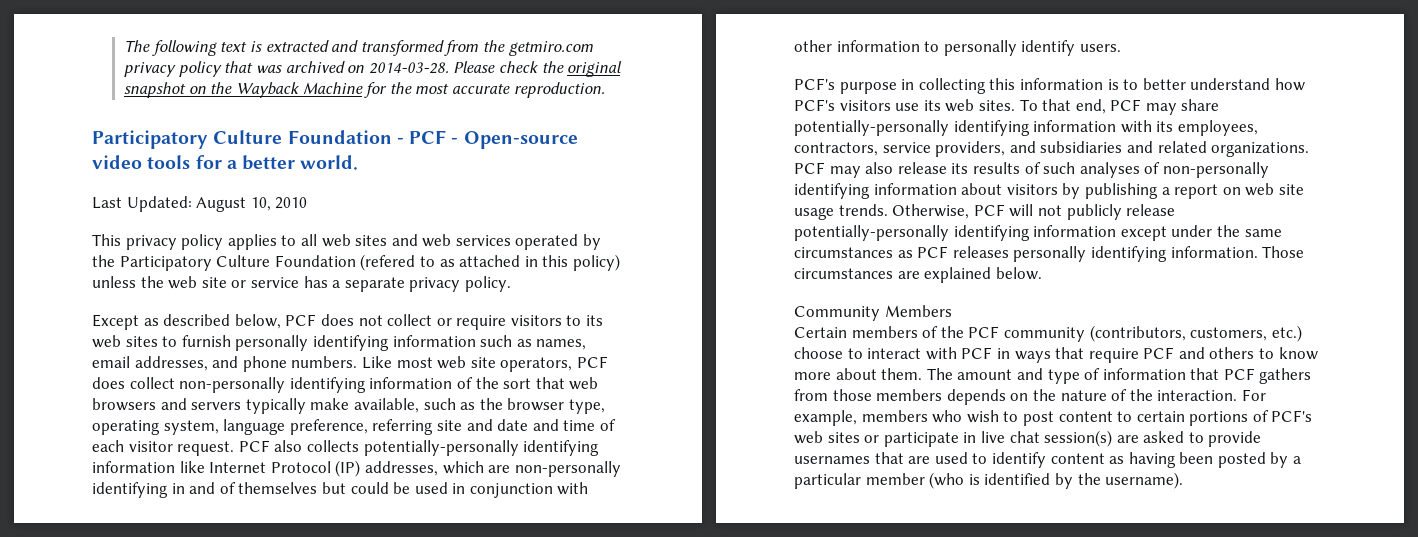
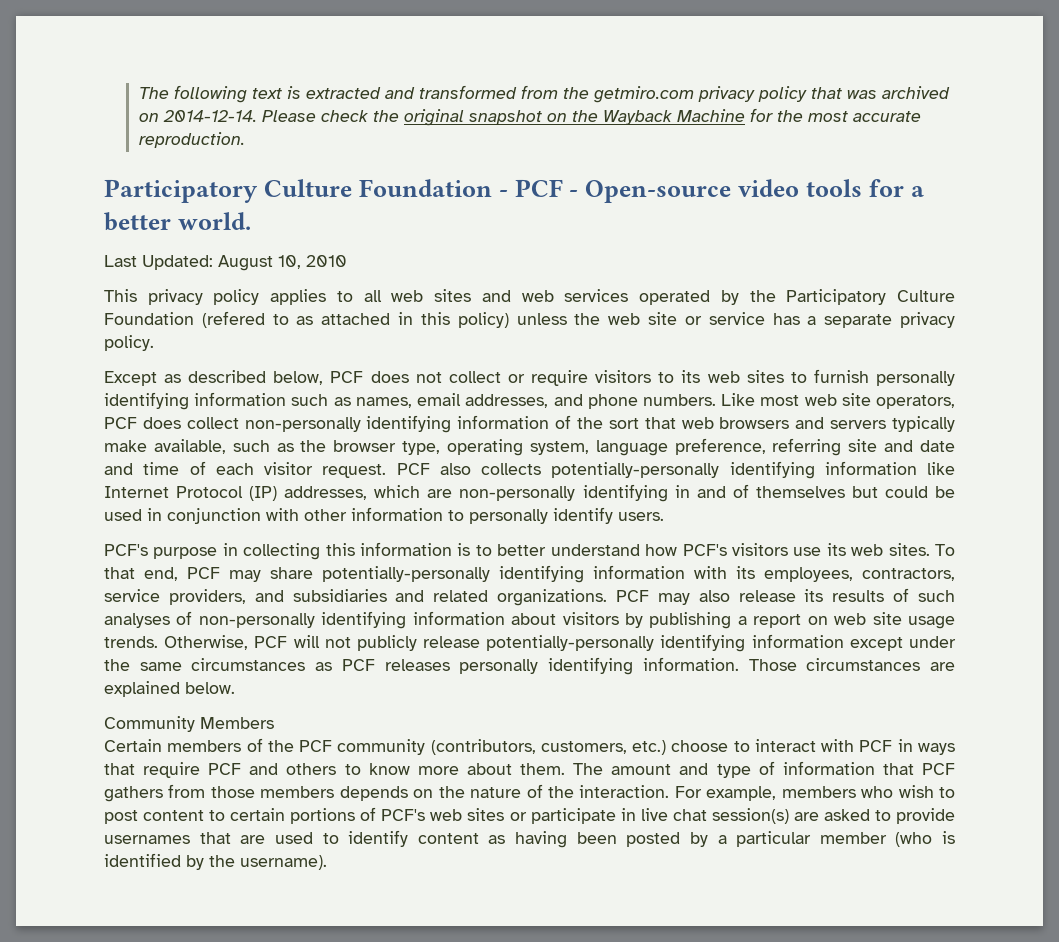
[368,62,449,74] 2014-03-28. -> [162,110,257,122] 2014-12-14.

